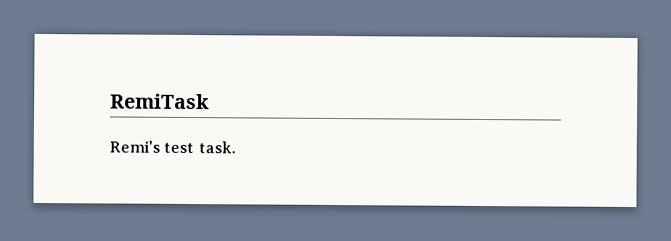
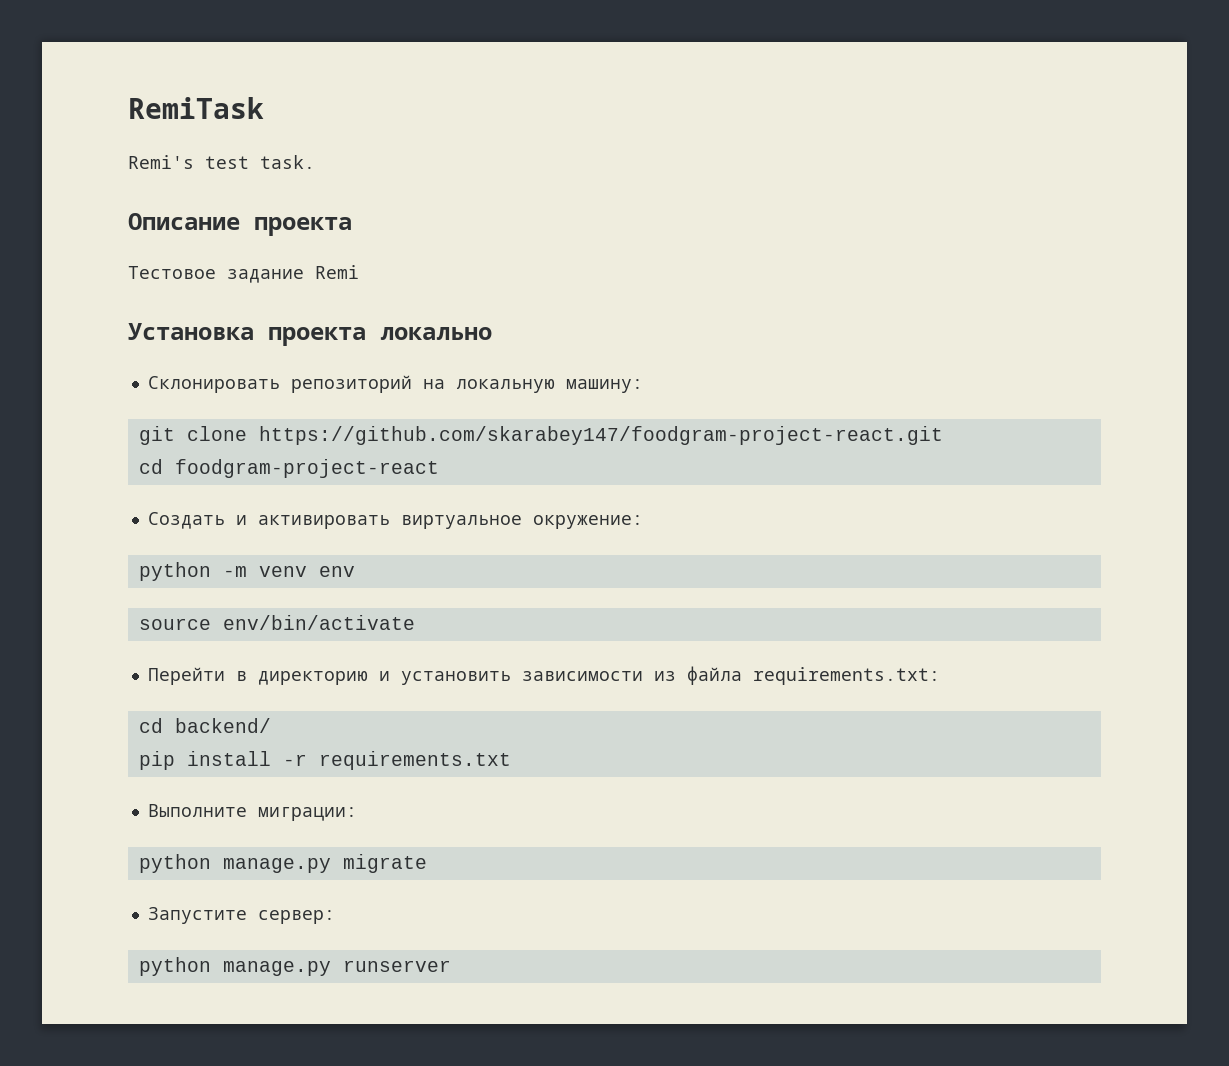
(236, 147) none -> [128,213,352,236] [128,265,359,283] [128,323,492,346] [147,375,643,393] [138,426,943,445] [138,459,439,478] [147,512,643,529] [138,562,355,581] [138,615,415,630] [147,666,940,685] [138,718,271,733] [138,751,511,770] [147,804,357,821] [138,854,427,873] [147,907,335,924] [138,957,451,976] // Описание проекта // Тестовое задание Remi // Установка проекта локально // Склонировать репозиторий на локальную машину: // git clone https://github.com/skarabey147/foodgram-project-react.git // cd foodgram-project-react // Cоздать и активировать виртуальное окружение: // python -m venv env // source env/bin/activate // Перейти в директoрию и установить зависимости из файла requirements.txt: // cd backend/ // pip install -r requirements.txt // Выполните миграции: // python manage.py migrate // Запустите сервер: // python manage.py runserver

